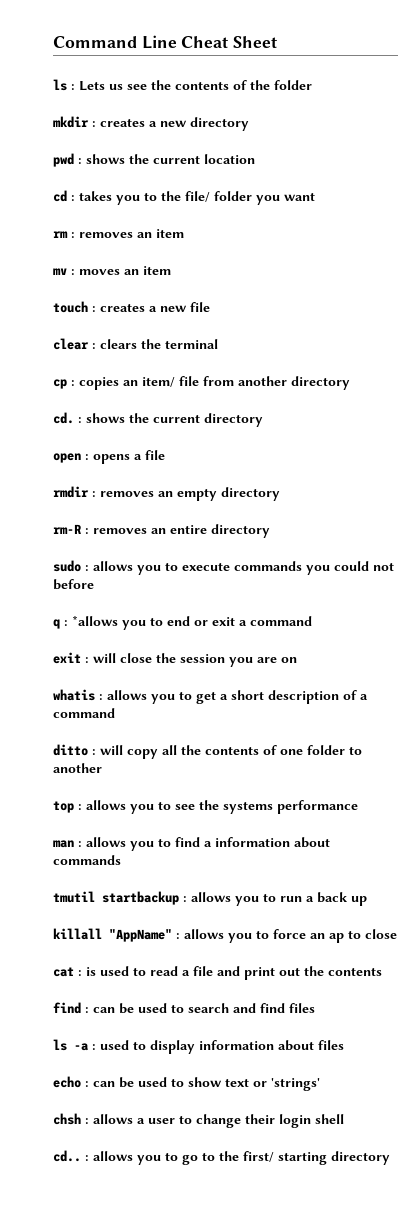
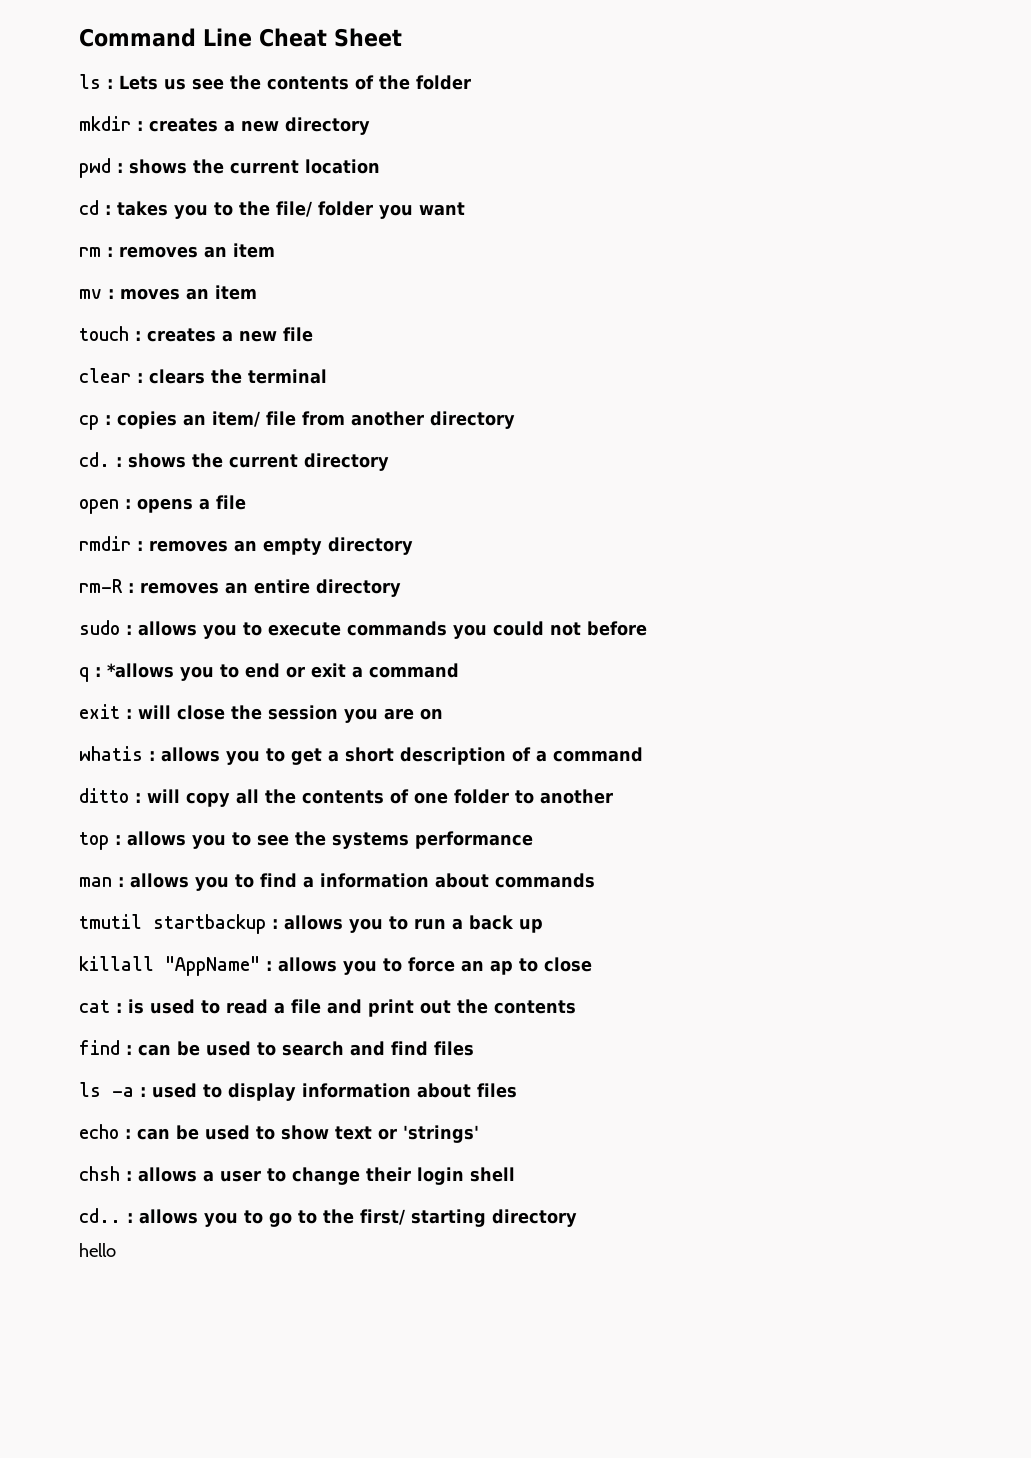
(390, 1158) none -> [79,1243,116,1257] // hello

